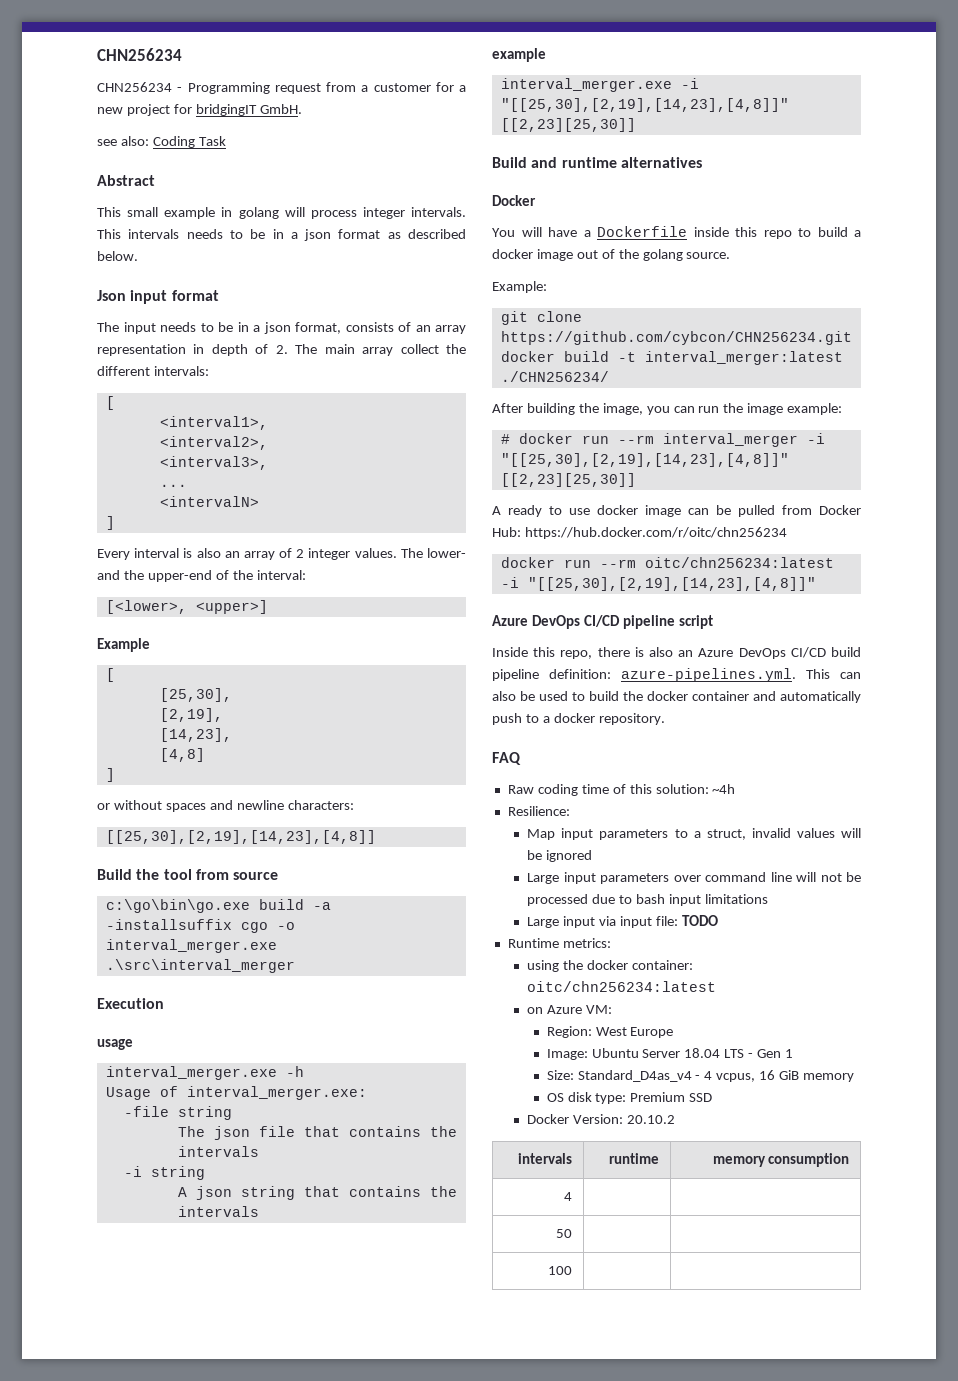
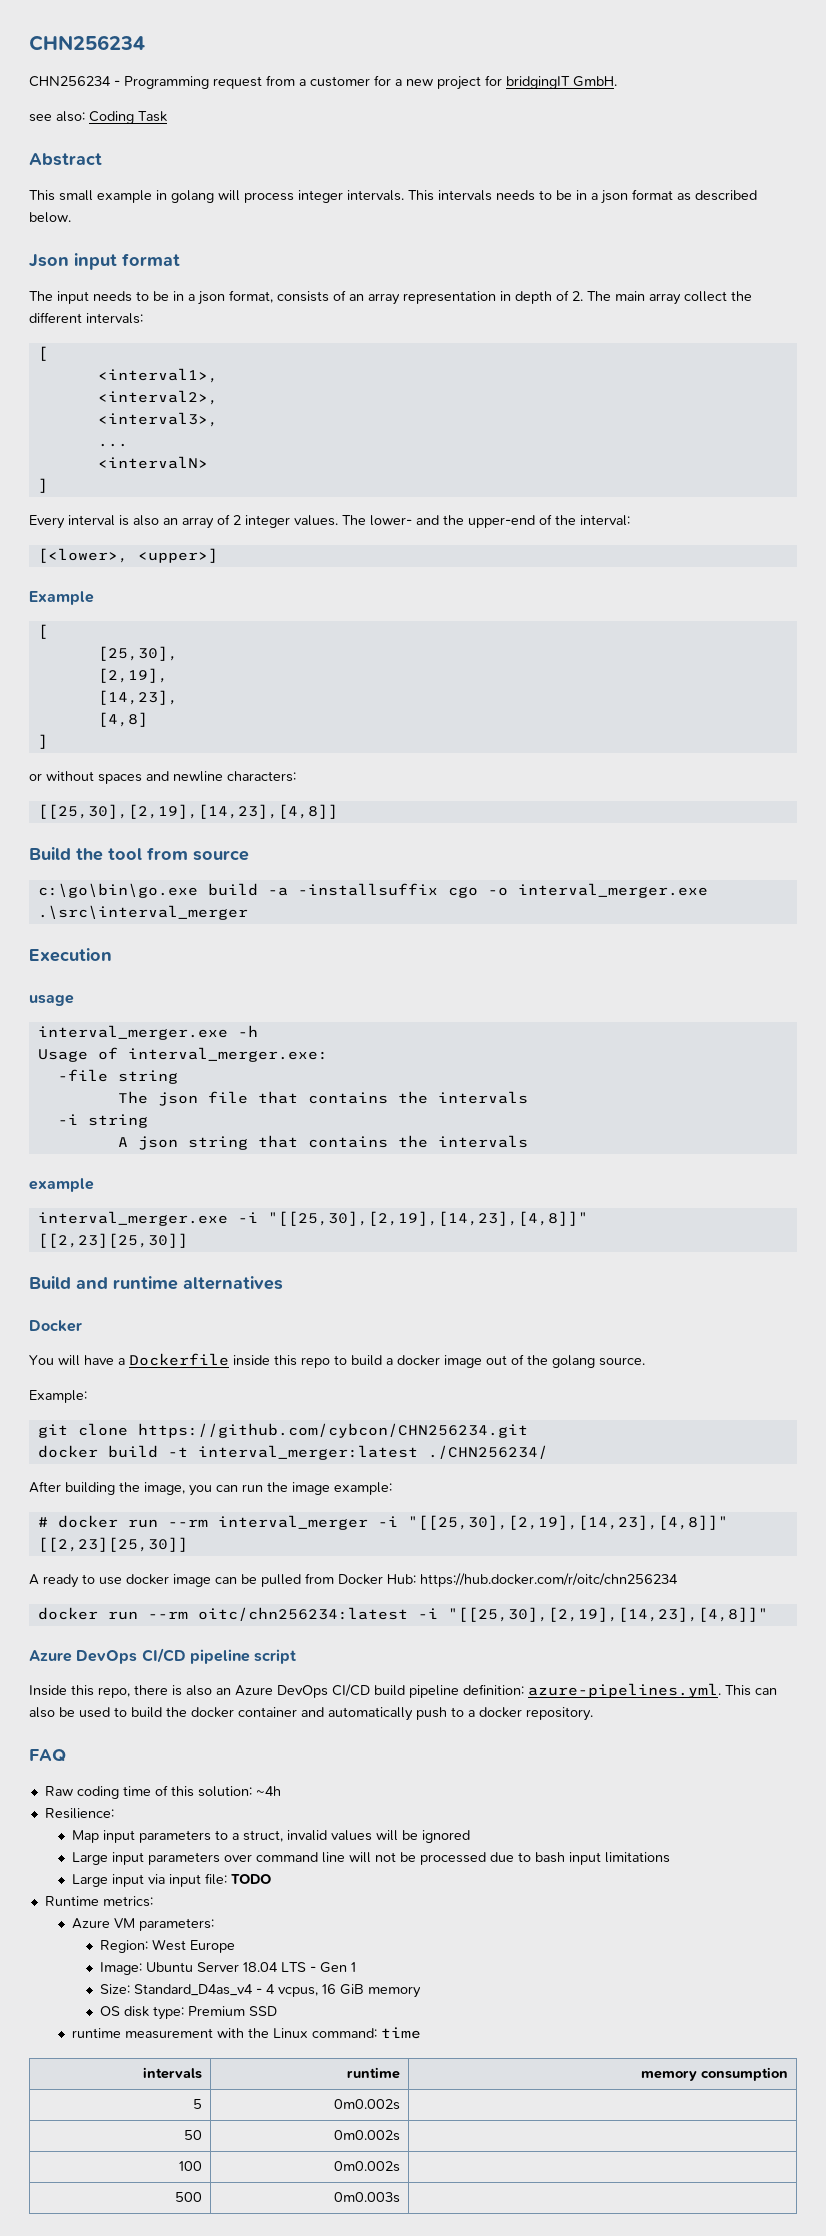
[527,960,694,972] [527,981,717,992] [527,1005,613,1014] using the docker container: oitc/chn256234:latest // on Azure VM: -> [72,1918,215,1931] Azure VM parameters:
[527,1114,676,1124] Docker Version: 20.10.2 -> [72,2027,422,2039] runtime measurement with the Linux command: time
[564,1192,573,1201] 4 | -> [192,2099,202,2109] [333,2099,400,2110] 5 | 0m0.002s
(573, 1233) none -> [333,2130,400,2141] 0m0.002s
(573, 1270) none -> [333,2161,400,2172] [174,2192,202,2202] [333,2192,400,2203] 0m0.002s | // 500 | 0m0.003s

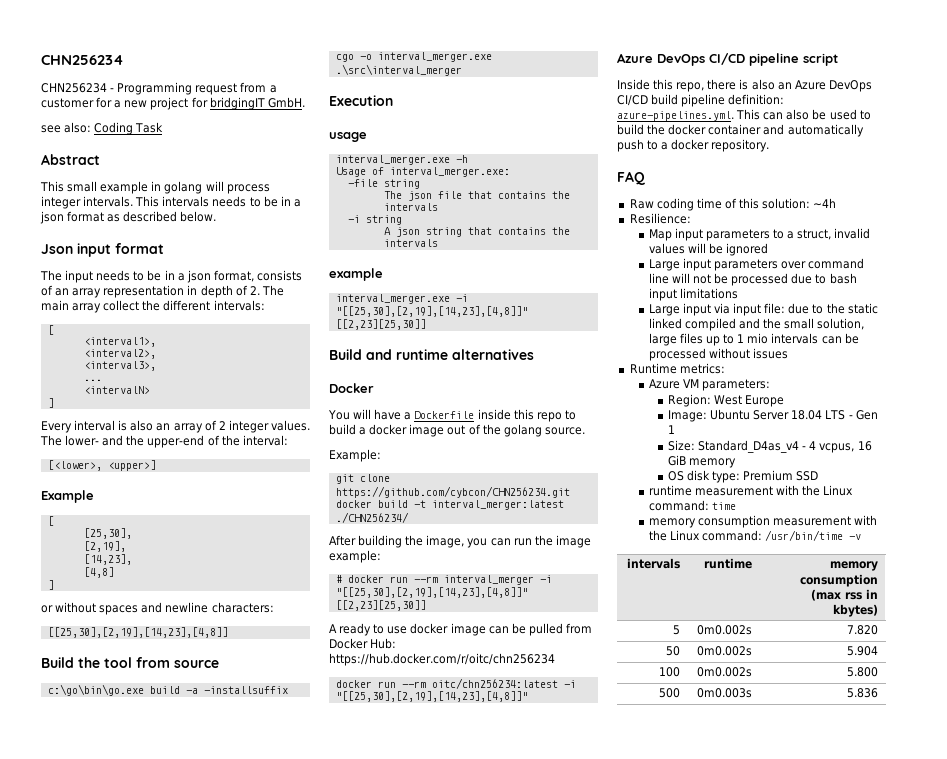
[231,1874,272,1884] TODO -> [788,303,878,314] [648,318,865,331] [648,333,859,346] [648,348,789,361] due to the static linked compiled and the small solution, large files up to 1 mio intervals can be processed without issues
(422, 2033) none -> [648,515,878,528] [648,530,862,541] // memory consumption measurement with the Linux command: /usr/bin/time -v
(788, 2074) none -> [810,589,878,601] [832,604,878,617] (max rss in kbytes)
(400, 2104) none -> [846,625,878,635] 7.820
(400, 2135) none -> [846,646,878,656] 5.904
(400, 2166) none -> [846,667,878,677] 5.800
(400, 2197) none -> [846,688,878,698] 5.836

